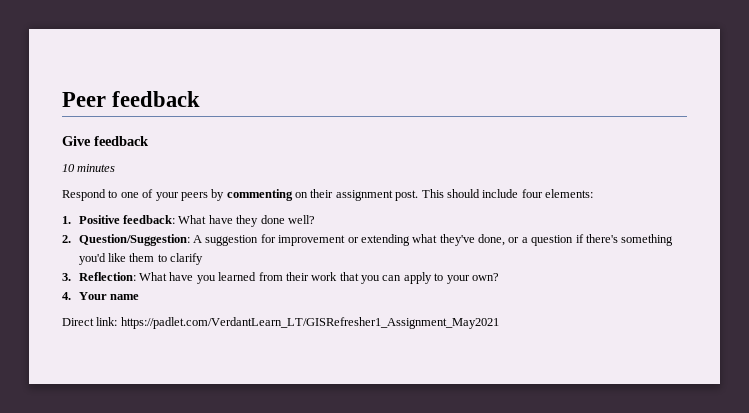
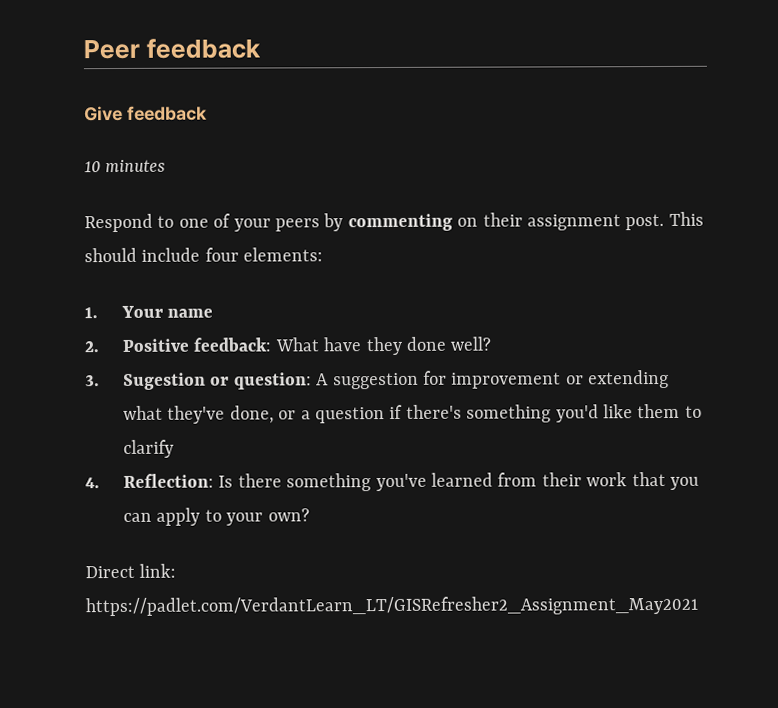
(71, 220) none -> [121,305,214,318] [84,341,99,353] Your name // 2.
[62,234,190,246] 2. Question/Suggestion: -> [85,372,312,390] 3. Sugestion or question:
[62,272,216,284] 3. Reflection: What have you -> [85,473,427,492] 4. Reflection: Is there something you've
[62,292,140,300] // 4. Your name -> (310, 515) none
[120,317,499,329] https://padlet.com/VerdantLearn_LT/GISRefresher1_Assignment_May2021 -> [85,595,698,617] https://padlet.com/VerdantLearn_LT/GISRefresher2_Assignment_May2021

